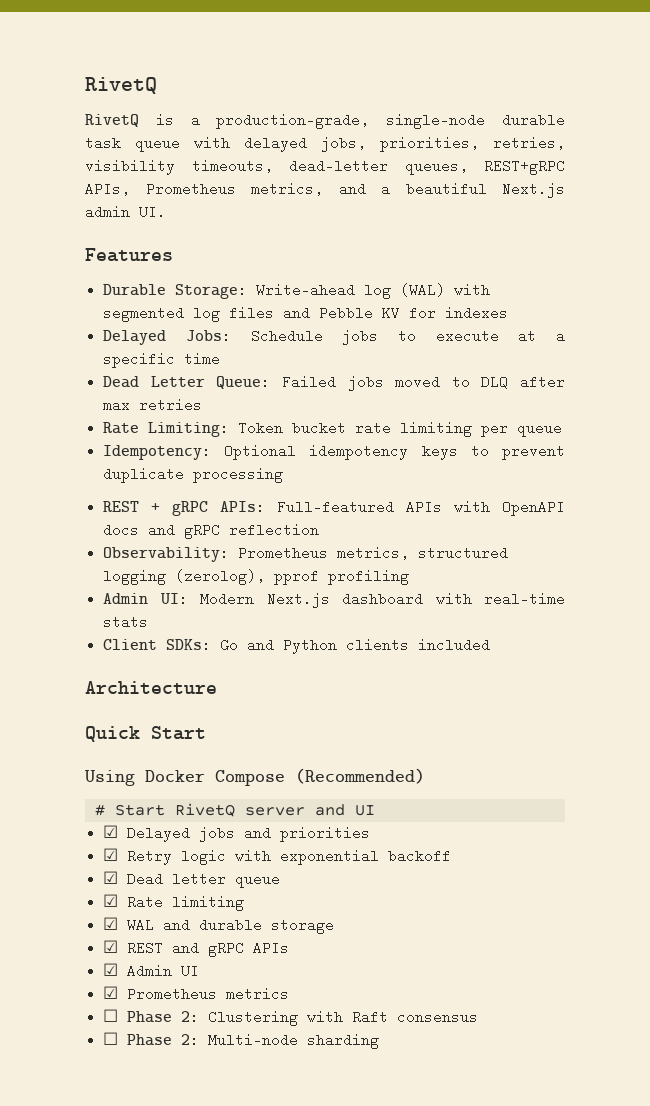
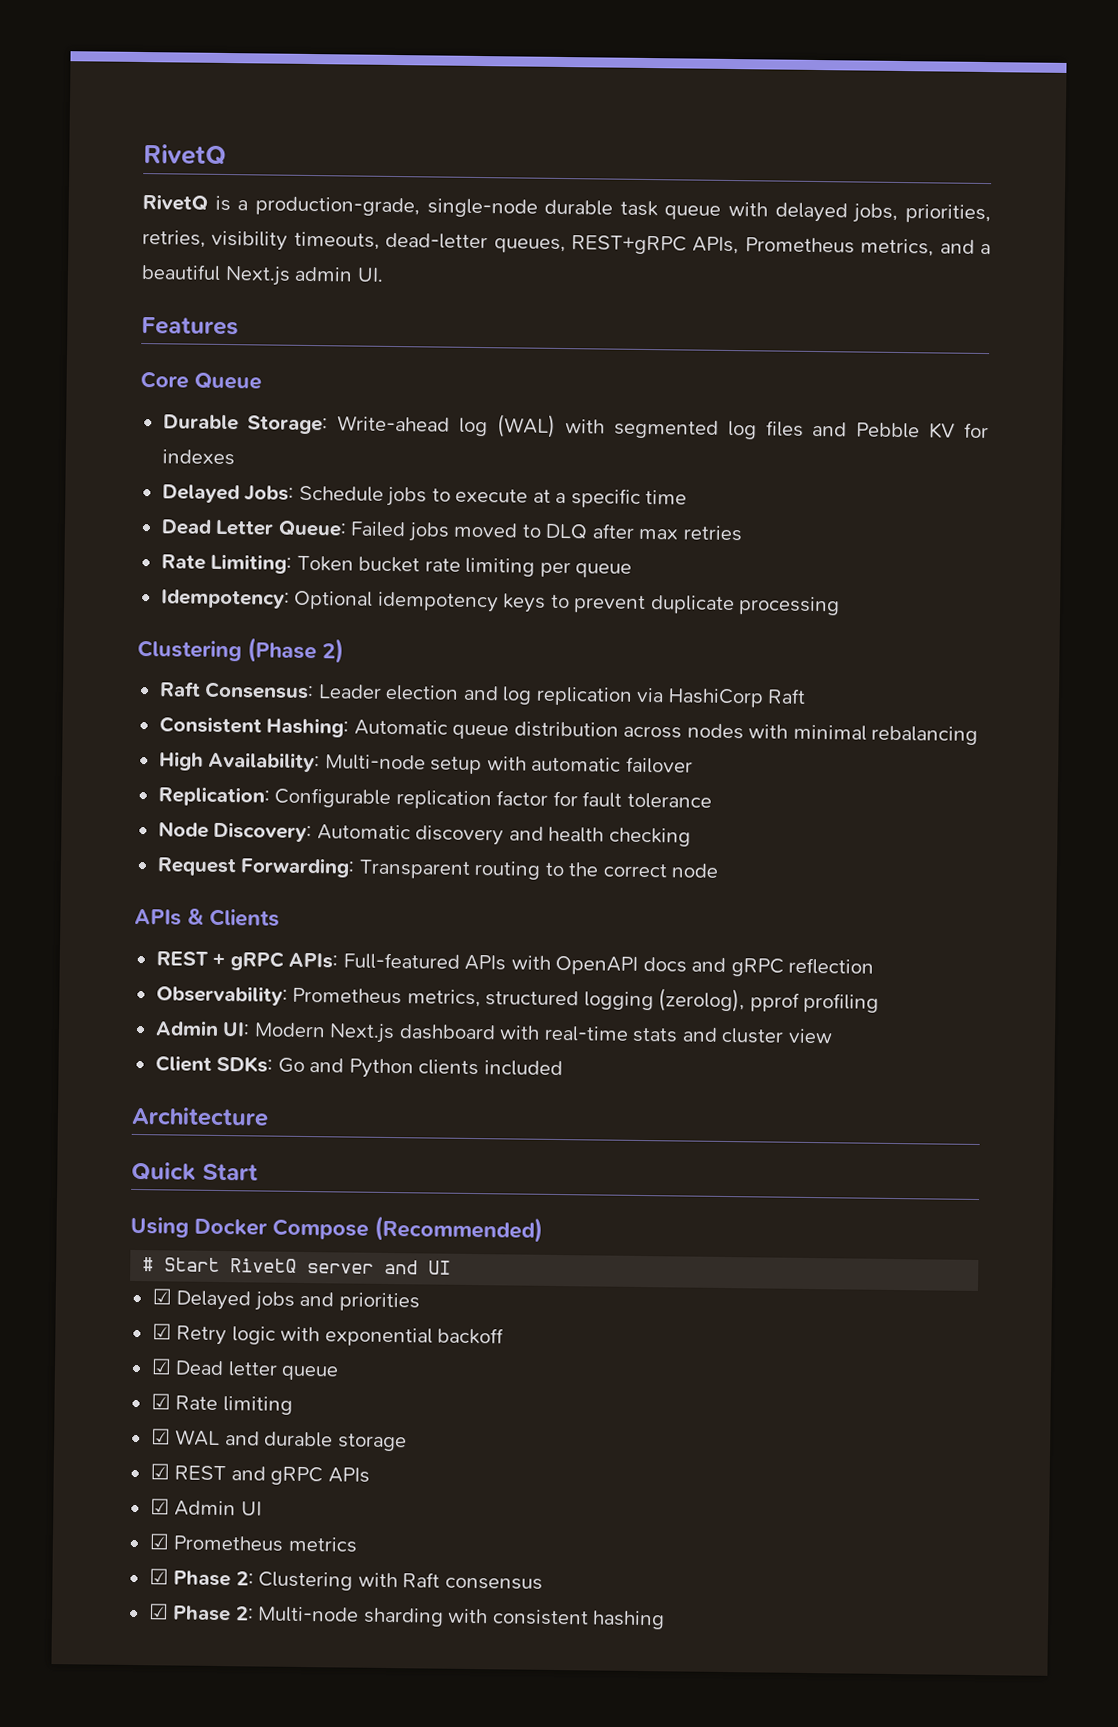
(173, 255) none -> [140,371,262,390] // Core Queue
(284, 475) none -> [137,637,344,664] [158,681,807,708] [158,716,979,745] [158,751,693,775] [157,786,712,810] [157,821,691,847] [156,857,720,880] [134,908,280,927] // Clustering (Phase 2) // Raft Consensus: Leader election and log replication via HashiCorp Raft // Consistent Hashing: Automatic queue distribution across nodes with minimal rebalancing // High Availability: Multi-node setup with automatic failover // Replication: Configurable replication factor for fault tolerance // Node Discovery: Automatic discovery and health checking // Request Forwarding: Transparent routing to the correct node // APIs & Clients
(149, 622) none -> [681,1027,833,1044] and cluster view
[103,1009,119,1022] ☐ -> [148,1568,169,1585] ☑
[103,1032,119,1045] ☐ -> [148,1603,169,1620] ☑
(380, 1041) none -> [447,1608,666,1630] with consistent hashing

